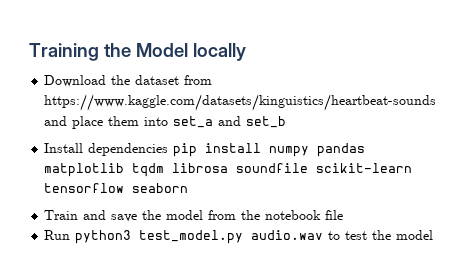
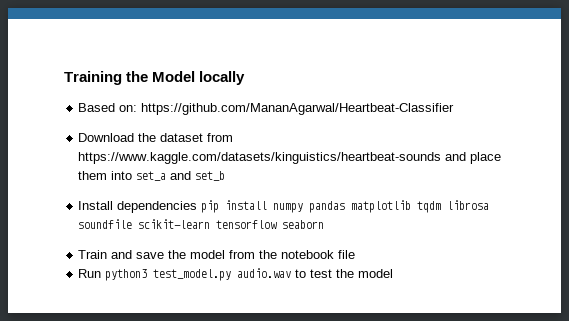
(246, 52) none -> [78,103,455,115] // Based on: https://github.com/MananAgarwal/Heartbeat-Classifier

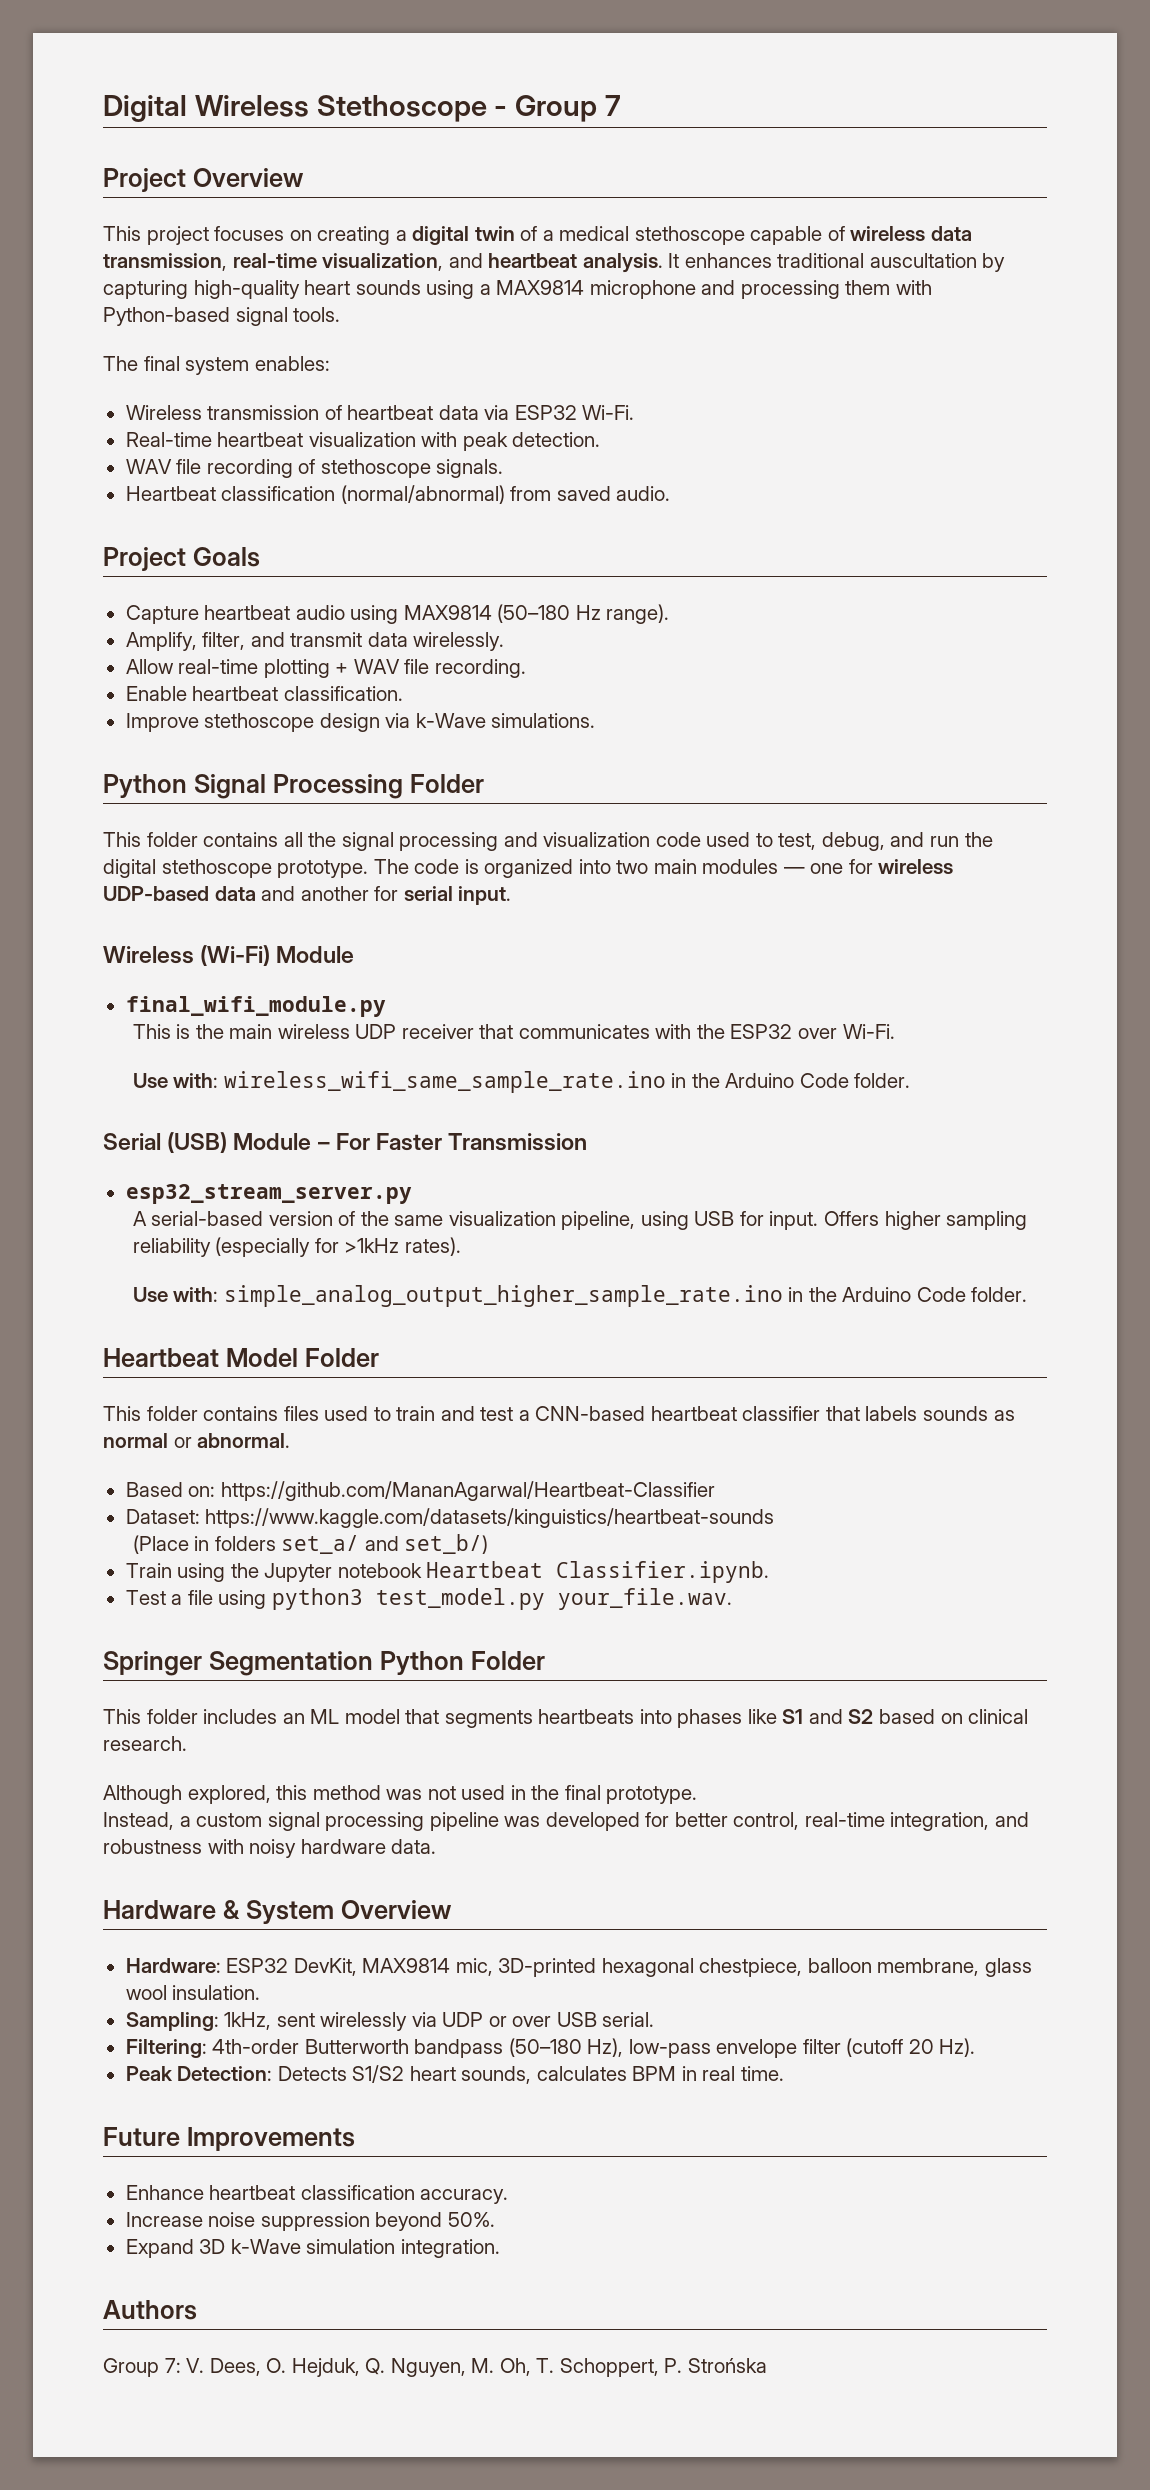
[64,71,246,85] [78,103,455,115] [78,133,234,142] [78,152,502,164] [78,171,226,181] [78,200,490,213] [78,219,325,229] [78,250,356,259] [78,269,102,278] Training the Model locally // Based on: https://github.com/MananAgarwal/Heartbeat-Classifier // Download the dataset from https://www.kaggle.com/datasets/kinguistics/heartbeat-sounds and place them into set_a and set_b // Install dependencies pip install numpy pandas matplotlib tqdm librosa soundfile scikit-learn tensorflow seaborn // Train and save the model from the notebook file // Run -> [103,95,622,122] [103,168,304,192] [103,226,973,245] [103,253,1006,273] [103,280,932,299] [103,307,341,326] [103,356,330,375] [125,405,635,420] [125,432,601,451] [125,459,504,478] [125,485,671,504] [103,547,260,571] [125,604,670,624] [125,632,505,651] [125,659,526,678] [125,686,403,701] [125,713,596,732] [103,774,484,799] [103,832,993,851] [103,859,954,878] [103,886,512,905] [103,945,355,966] [125,996,386,1017] [132,1024,895,1039] [132,1071,911,1093] [103,1132,588,1153] [125,1184,412,1204] [132,1211,1028,1230] [132,1237,461,1257] [132,1285,1028,1307] [103,1348,379,1367] [103,1406,1015,1421] [103,1433,291,1448] [125,1481,715,1501] [125,1508,775,1528] [132,1534,489,1554] [125,1561,770,1583] [125,1590,267,1609] Digital Wireless Stethoscope - Group 7 // Project Overview // This project focuses on creating a digital twin of a medical stethoscope capable of wireless data transmission, real-time visualization, and heartbeat analysis. It enhances traditional auscultation by capturing high-quality heart sounds using a MAX9814 microphone and processing them with Python-based signal tools. // The final system enables: // Wireless transmission of heartbeat data via ESP32 Wi-Fi. // Real-time heartbeat visualization with peak detection. // WAV file recording of stethoscope signals. // Heartbeat classification (normal/abnormal) from saved audio. // Project Goals // Capture heartbeat audio using MAX9814 (50–180 Hz range). // Amplify, filter, and transmit data wirelessly. // Allow real-time plotting + WAV file recording. // Enable heartbeat classification. // Improve stethoscope design via k-Wave simulations. // Python Signal Processing Folder // This folder contains all the signal processing and visualization code used to test, debug, and run the digital stethoscope prototype. The code is organized into two main modules — one for wireless UDP-based data and another for serial input. // Wireless (Wi-Fi) Module // final_wifi_module.py // This is the main wireless UDP receiver that communicates with the ESP32 over Wi-Fi. // Use with: wireless_wifi_same_sample_rate.ino in the Arduino Code folder. // Serial (USB) Module – For Faster Transmission // esp32_stream_server.py // A serial-based version of the same visualization pipeline, using USB for input. Offers higher sampling reliability (especially for >1kHz rates). // Use with: simple_analog_output_higher_sample_rate.ino in the Arduino Code folder. // Heartbeat Model Folder // This folder contains files used to train and test a CNN-based heartbeat classifier that labels sounds as normal or abnormal. // Based on: https://github.com/MananAgarwal/Heartbeat-Classifier // Dataset: https://www.kaggle.com/datasets/kinguistics/heartbeat-sounds // (Place in folders set_a/ and set_b/) // Train using the Jupyter notebook Heartbeat Classifier.ipynb. // Test a file using
[237,268,394,278] audio.wav to test the model -> [557,1588,732,1610] [103,1651,545,1676] [103,1709,1029,1728] [103,1736,187,1751] [103,1785,698,1804] [103,1812,1029,1831] [103,1839,437,1858] [103,1900,452,1924] [125,1958,1032,1977] [125,1985,261,2000] [125,2012,655,2031] [125,2038,976,2058] [125,2065,784,2084] [103,2127,355,2151] [125,2185,509,2204] [125,2212,495,2231] [125,2239,500,2258] [103,2300,197,2320] [103,2358,767,2377] your_file.wav. // Springer Segmentation Python Folder // This folder includes an ML model that segments heartbeats into phases like S1 and S2 based on clinical research. // Although explored, this method was not used in the final prototype. // Instead, a custom signal processing pipeline was developed for better control, real-time integration, and robustness with noisy hardware data. // Hardware & System Overview // Hardware: ESP32 DevKit, MAX9814 mic, 3D-printed hexagonal chestpiece, balloon membrane, glass wool insulation. // Sampling: 1kHz, sent wirelessly via UDP or over USB serial. // Filtering: 4th-order Butterworth bandpass (50–180 Hz), low-pass envelope filter (cutoff 20 Hz). // Peak Detection: Detects S1/S2 heart sounds, calculates BPM in real time. // Future Improvements // Enhance heartbeat classification accuracy. // Increase noise suppression beyond 50%. // Expand 3D k-Wave simulation integration. // Authors // Group 7: V. Dees, O. Hejduk, Q. Nguyen, M. Oh, T. Schoppert, P. Strońska

